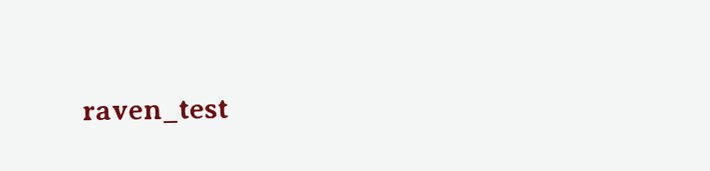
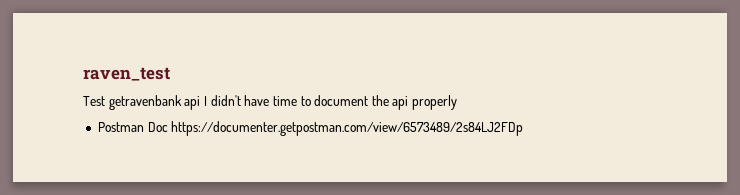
(229, 112) none -> [83,95,458,110] [97,121,524,136] // Test getravenbank api I didn't have time to document the api properly // Postman Doc https://documenter.getpostman.com/view/6573489/2s84LJ2FDp

